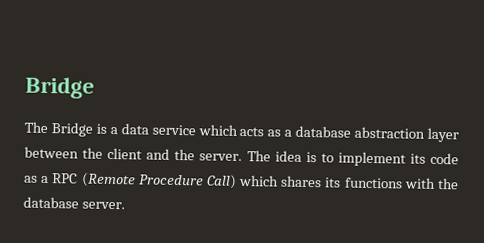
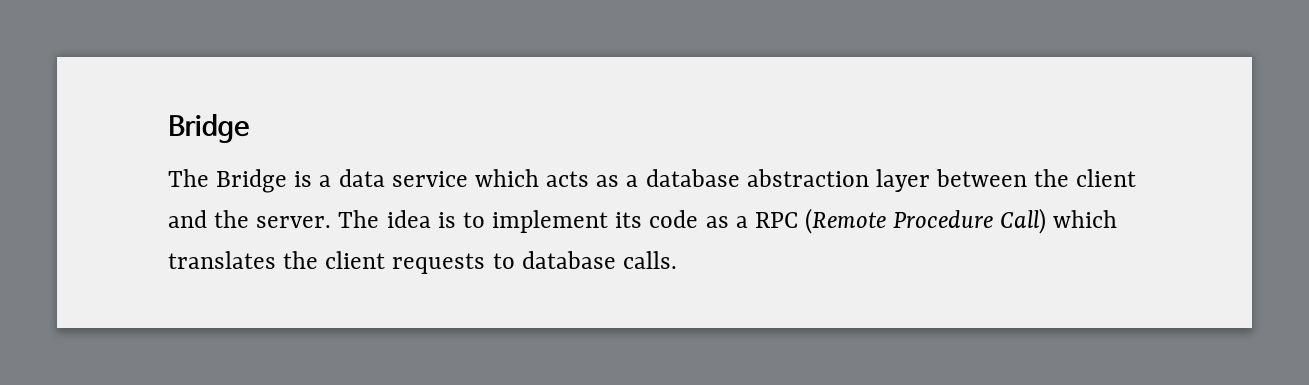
[281,175,459,190] [23,196,125,210] shares its functions with the database server. -> [168,251,677,274] translates the client requests to database calls.

